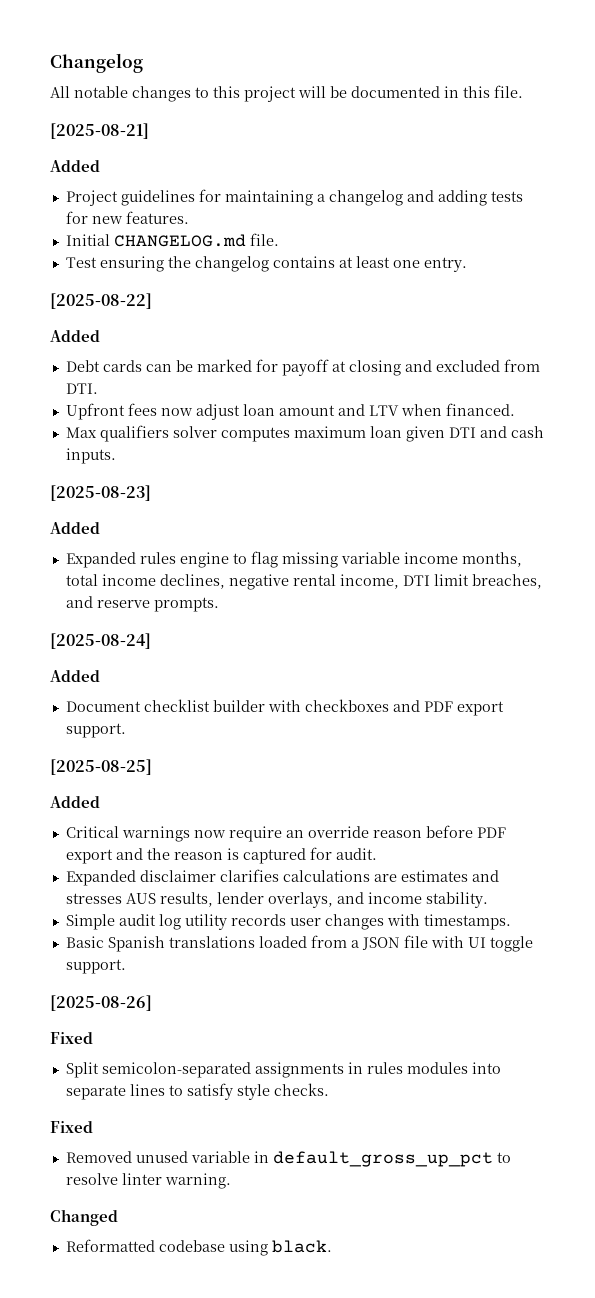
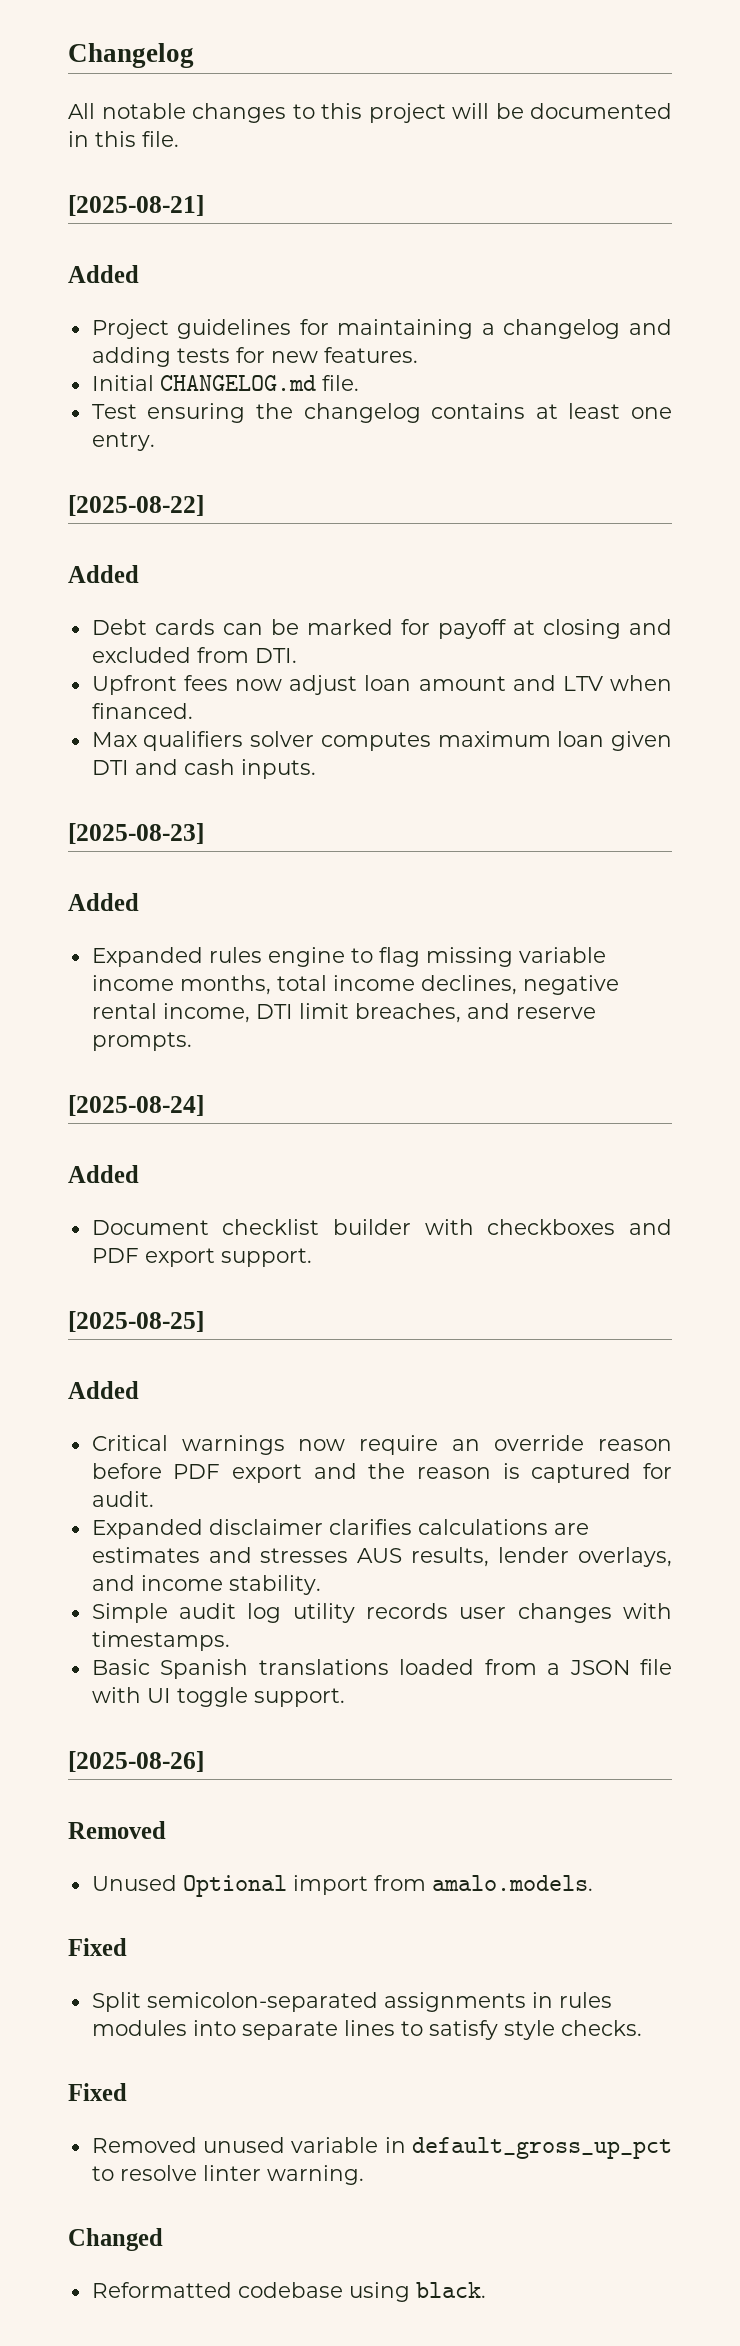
(152, 1003) none -> [68,1821,166,1839] [91,1875,593,1897] // Removed // Unused Optional import from amalo.models.

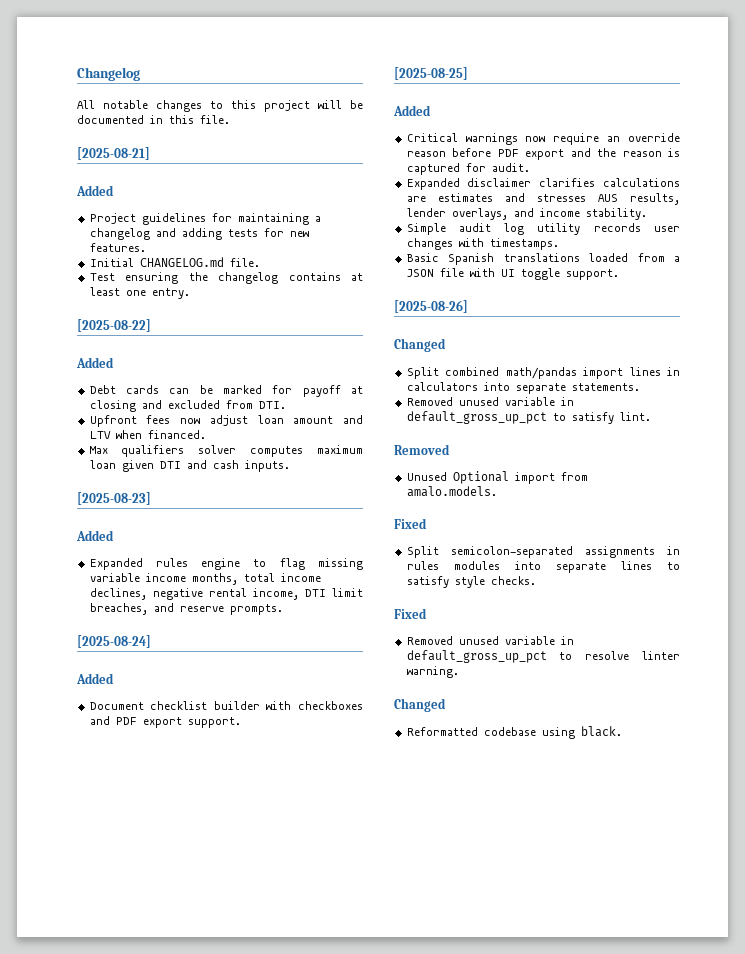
(204, 1761) none -> [394,338,446,352] [406,367,680,379] [406,382,640,394] [406,397,574,406] [406,411,651,424] // Changed // Split combined math/pandas import lines in calculators into separate statements. // Removed unused variable in default_gross_up_pct to satisfy lint.

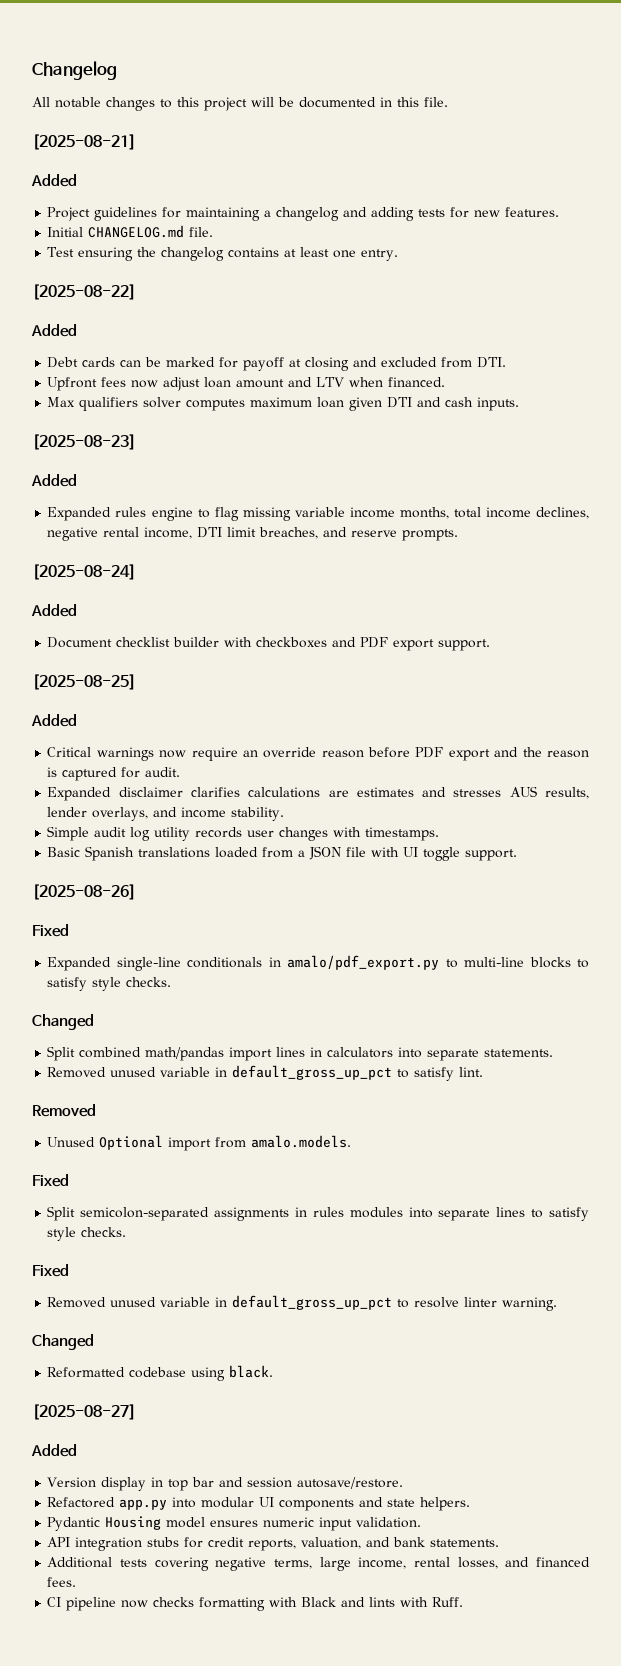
(468, 306) none -> [32,924,69,937] [47,955,589,971] [47,977,172,991] // Fixed // Expanded single-line conditionals in amalo/pdf_export.py to multi-line blocks to satisfy style checks.
(622, 731) none -> [32,1404,136,1420] [31,1444,77,1457] [47,1477,404,1491] [47,1497,471,1511] [47,1516,422,1531] [47,1537,500,1551] [47,1557,591,1571] [47,1577,77,1587] [47,1597,464,1611] // [2025-08-27] // Added // Version display in top bar and session autosave/restore. // Refactored app.py into modular UI components and state helpers. // Pydantic Housing model ensures numeric input validation. // API integration stubs for credit reports, valuation, and bank statements. // Additional tests covering negative terms, large income, rental losses, and financed fees. // CI pipeline now checks formatting with Black and lints with Ruff.

